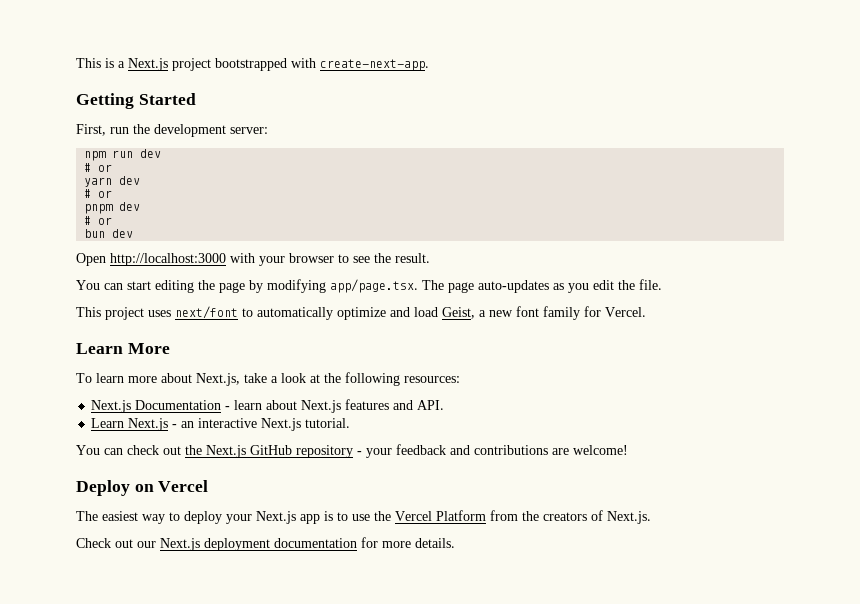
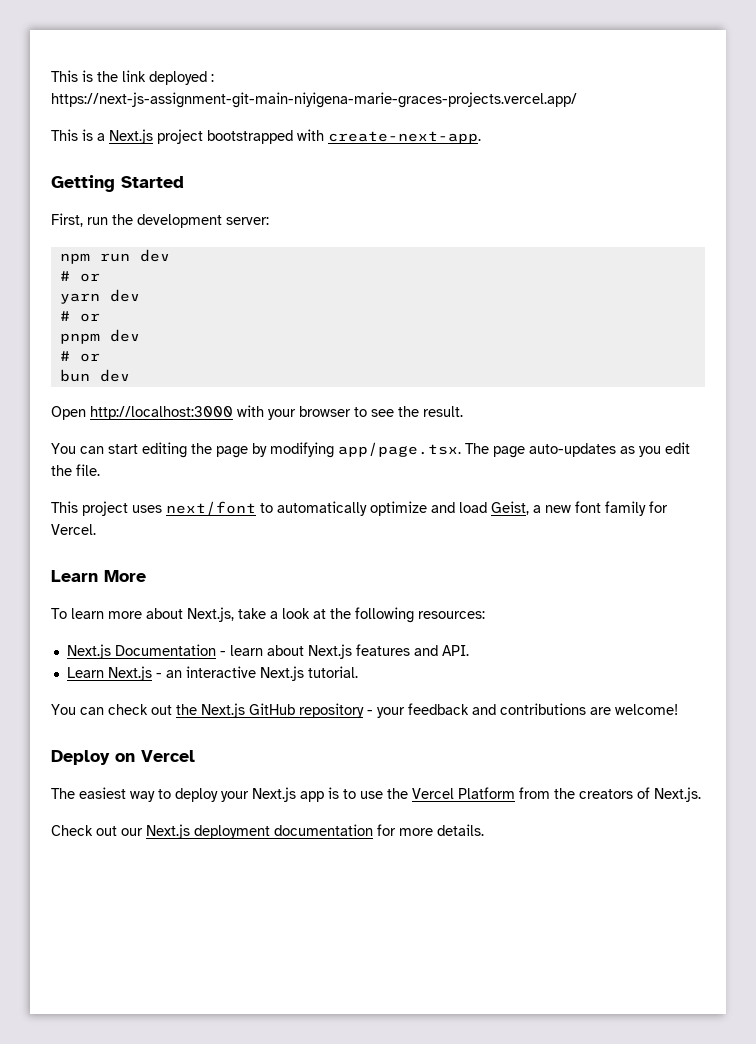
[76,58,114,68] This is -> [51,70,214,85] [51,92,577,108] [51,129,93,141] This is the link deployed : https://next-js-assignment-git-main-niyigena-marie-graces-projects.vercel.app/ // This is

